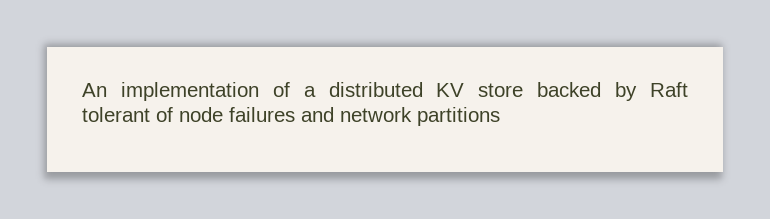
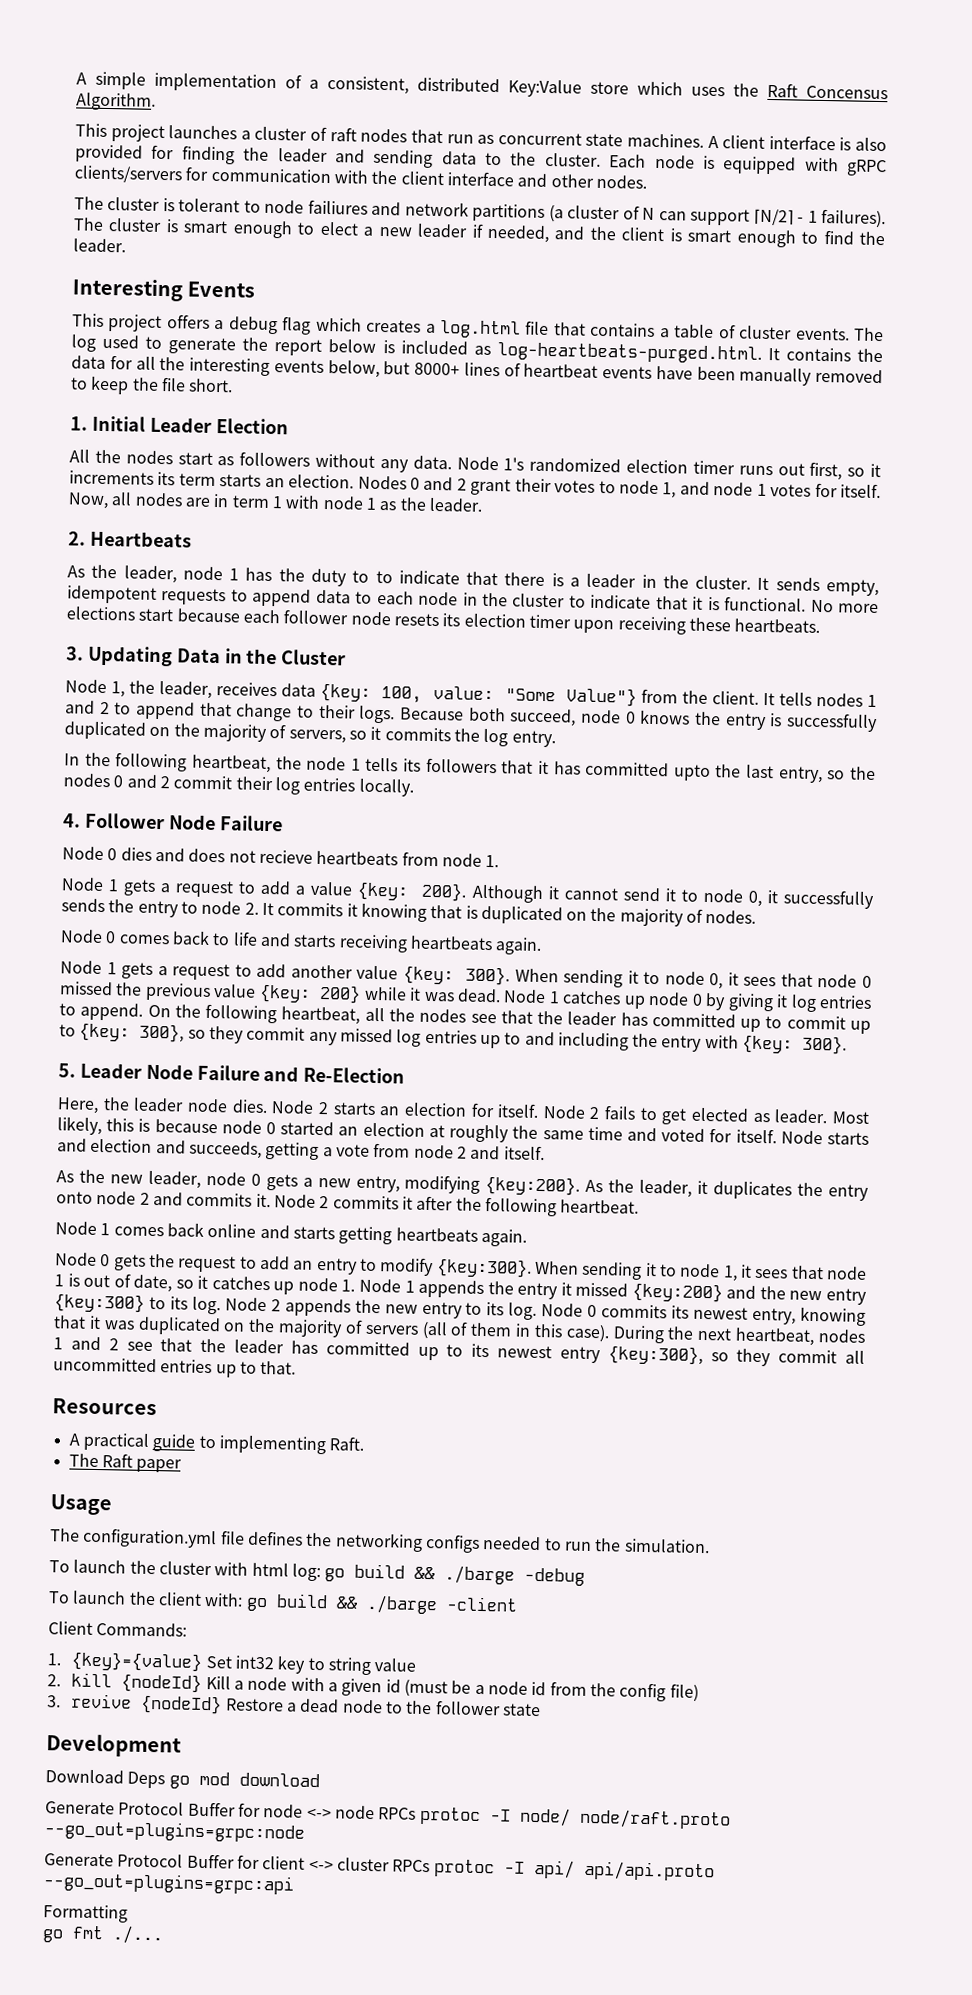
[82,83,107,97] An -> [76,71,146,90] A simple
[328,82,689,101] [82,107,500,126] distributed KV store backed by Raft tolerant of node failures and network partitions -> [327,75,888,100] [76,92,156,111] [75,123,887,152] [75,144,887,177] [74,165,647,189] [74,196,887,229] [73,217,886,248] [73,238,126,253] [72,278,256,302] [72,313,885,342] [71,334,884,364] [71,355,883,386] [70,375,234,395] [70,415,289,435] [69,449,882,481] [69,470,882,499] [68,492,483,512] [68,530,192,548] [67,564,880,597] [67,585,880,614] [66,606,821,635] [66,645,347,667] [65,679,878,708] [65,700,878,733] [64,721,556,748] [64,752,877,784] [63,773,414,797] [63,812,283,832] [62,846,500,868] [61,877,875,910] [61,898,757,927] [60,929,543,956] [60,960,873,990] [59,981,873,1012] [59,1002,872,1035] [59,1022,848,1055] [58,1062,406,1084] [57,1097,869,1125] [57,1116,870,1145] [57,1138,545,1161] [56,1169,870,1201] [56,1190,640,1217] [55,1221,527,1247] [55,1252,868,1282] [54,1273,867,1305] [54,1293,866,1326] [53,1315,867,1347] [53,1336,866,1367] [53,1357,297,1378] [52,1398,157,1416] [68,1432,366,1455] [68,1453,183,1473] [50,1494,112,1516] [50,1527,710,1554] [49,1559,586,1586] [48,1590,518,1615] [48,1621,188,1637] [47,1651,417,1676] [47,1672,699,1702] [47,1693,541,1717] [46,1733,182,1758] [45,1769,320,1789] [45,1801,731,1830] [44,1820,305,1843] [44,1853,715,1882] [43,1872,295,1895] [43,1904,128,1923] [42,1925,164,1945] consistent, distributed Key:Value store which uses the Raft Concensus Algorithm. // This project launches a cluster of raft nodes that run as concurrent state machines. A client interface is also provided for finding the leader and sending data to the cluster. Each node is equipped with gRPC clients/servers for communication with the client interface and other nodes. // The cluster is tolerant to node failiures and network partitions (a cluster of N can support ⌈N/2⌉ - 1 failures). The cluster is smart enough to elect a new leader if needed, and the client is smart enough to find the leader. // Interesting Events // This project offers a debug flag which creates a log.html file that contains a table of cluster events. The log used to generate the report below is included as log-heartbeats-purged.html. It contains the data for all the interesting events below, but 8000+ lines of heartbeat events have been manually removed to keep the file short. // 1. Initial Leader Election // All the nodes start as followers without any data. Node 1's randomized election timer runs out first, so it increments its term starts an election. Nodes 0 and 2 grant their votes to node 1, and node 1 votes for itself. Now, all nodes are in term 1 with node 1 as the leader. // 2. Heartbeats // As the leader, node 1 has the duty to to indicate that there is a leader in the cluster. It sends empty, idempotent requests to append data to each node in the cluster to indicate that it is functional. No more elections start because each follower node resets its election timer upon receiving these heartbeats. // 3. Updating Data in the Cluster // Node 1, the leader, receives data {key: 100, value: "Some Value"} from the client. It tells nodes 1 and 2 to append that change to their logs. Because both succeed, node 0 knows the entry is successfully duplicated on the majority of servers, so it commits the log entry. // In the following heartbeat, the node 1 tells its followers that it has committed upto the last entry, so the nodes 0 and 2 commit their log entries locally. // 4. Follower Node Failure // Node 0 dies and does not recieve heartbeats from node 1. // Node 1 gets a request to add a value {key: 200}. Although it cannot send it to node 0, it successfully sends the entry to node 2. It commits it knowing that is duplicated on the majority of nodes. // Node 0 comes back to life and starts receiving heartbeats again. // Node 1 gets a request to add another value {key: 300}. When sending it to node 0, it sees that node 0 missed the previous value {key: 200} while it was dead. Node 1 catches up node 0 by giving it log entries to append. On the following heartbeat, all the nodes see that the leader has committed up to commit up to {key: 300}, so they commit any missed log entries up to and including the entry with {key: 300}. // 5. Leader Node Failure and Re-Election // Here, the leader node dies. Node 2 starts an election for itself. Node 2 fails to get elected as leader. Most likely, this is because node 0 started an election at roughly the same time and voted for itself. Node starts and election and succeeds, getting a vote from node 2 and itself. // As the new leader, node 0 gets a new entry, modifying {key:200}. As the leader, it duplicates the entry onto node 2 and commits it. Node 2 commits it after the following heartbeat. // Node 1 comes back online and starts getting heartbeats again. // Node 0 gets the request to add an entry to modify {key:300}. When sending it to node 1, it sees that node 1 is out of date, so it catches up node 1. Node 1 appends the entry it missed {key:200} and the new entry {key:300} to its log. Node 2 appends the new entry to its log. Node 0 commits its newest entry, knowing that it was duplicated on the majority of servers (all of them in this case). During the next heartbeat, nodes 1 and 2 see that the leader has committed up to its newest entry {key:300}, so they commit all uncommitted entries up to that. // Resources // A practical guide to implementing Raft. // The Raft paper // Usage // The configuration.yml file defines the networking configs needed to run the simulation. // To launch the cluster with html log: go build && ./barge -debug // To launch the client with: go build && ./barge -client // Client Commands: // 1. {key}={value} Set int32 key to string value // 2. kill {nodeId} Kill a node with a given id (must be a node id from the config file) // 3. revive {nodeId} Restore a dead node to the follower state // Development // Download Deps go mod download // Generate Protocol Buffer for node <-> node RPCs protoc -I node/ node/raft.proto --go_out=plugins=grpc:node // Generate Protocol Buffer for client <-> cluster RPCs protoc -I api/ api/api.proto --go_out=plugins=grpc:api // Formatting // go fmt ./...

